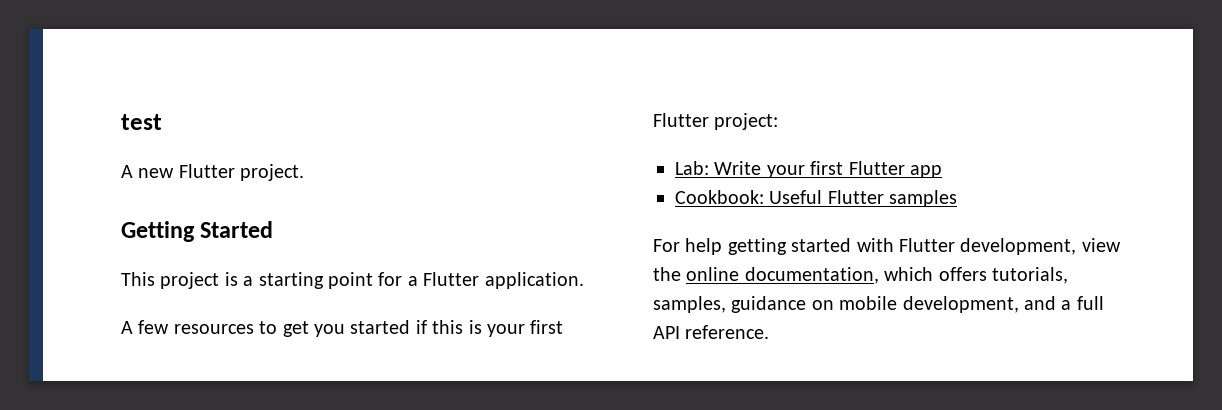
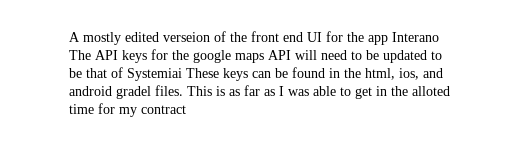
[121,114,162,130] [121,164,305,181] [121,221,274,242] [121,272,584,289] [121,320,564,337] [653,113,779,130] [675,161,942,178] [675,190,958,207] [653,238,1121,255] [653,267,1068,284] [653,296,1104,313] [653,325,770,339] test // A new Flutter project. // Getting Started // This project is a starting point for a Flutter application. // A few resources to get you started if this is your first Flutter project: // Lab: Write your first Flutter app // Cookbook: Useful Flutter samples // For help getting started with Flutter development, view the online documentation, which offers tutorials, samples, guidance on mobile development, and a full API reference. -> [69,31,439,45] [69,49,442,63] [69,67,443,81] [69,85,450,99] [69,103,186,117] A mostly edited verseion of the front end UI for the app Interano The API keys for the google maps API will need to be updated to be that of Systemiai These keys can be found in the html, ios, and android gradel files. This is as far as I was able to get in the alloted time for my contract

